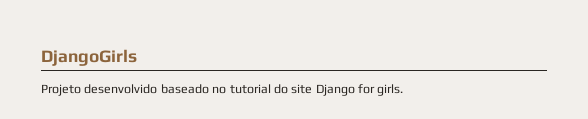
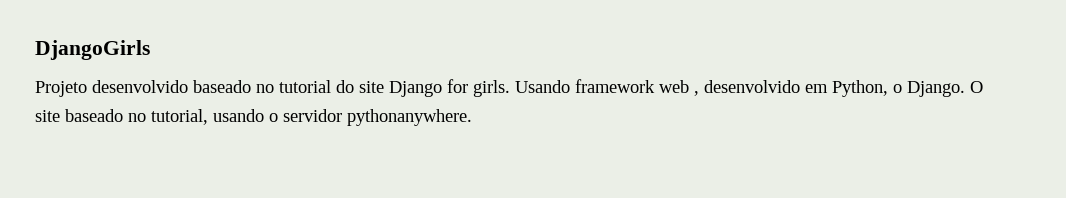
(404, 90) none -> [515,79,983,97] [35,109,472,126] Usando framework web , desenvolvido em Python, o Django. O site baseado no tutorial, usando o servidor pythonanywhere.

